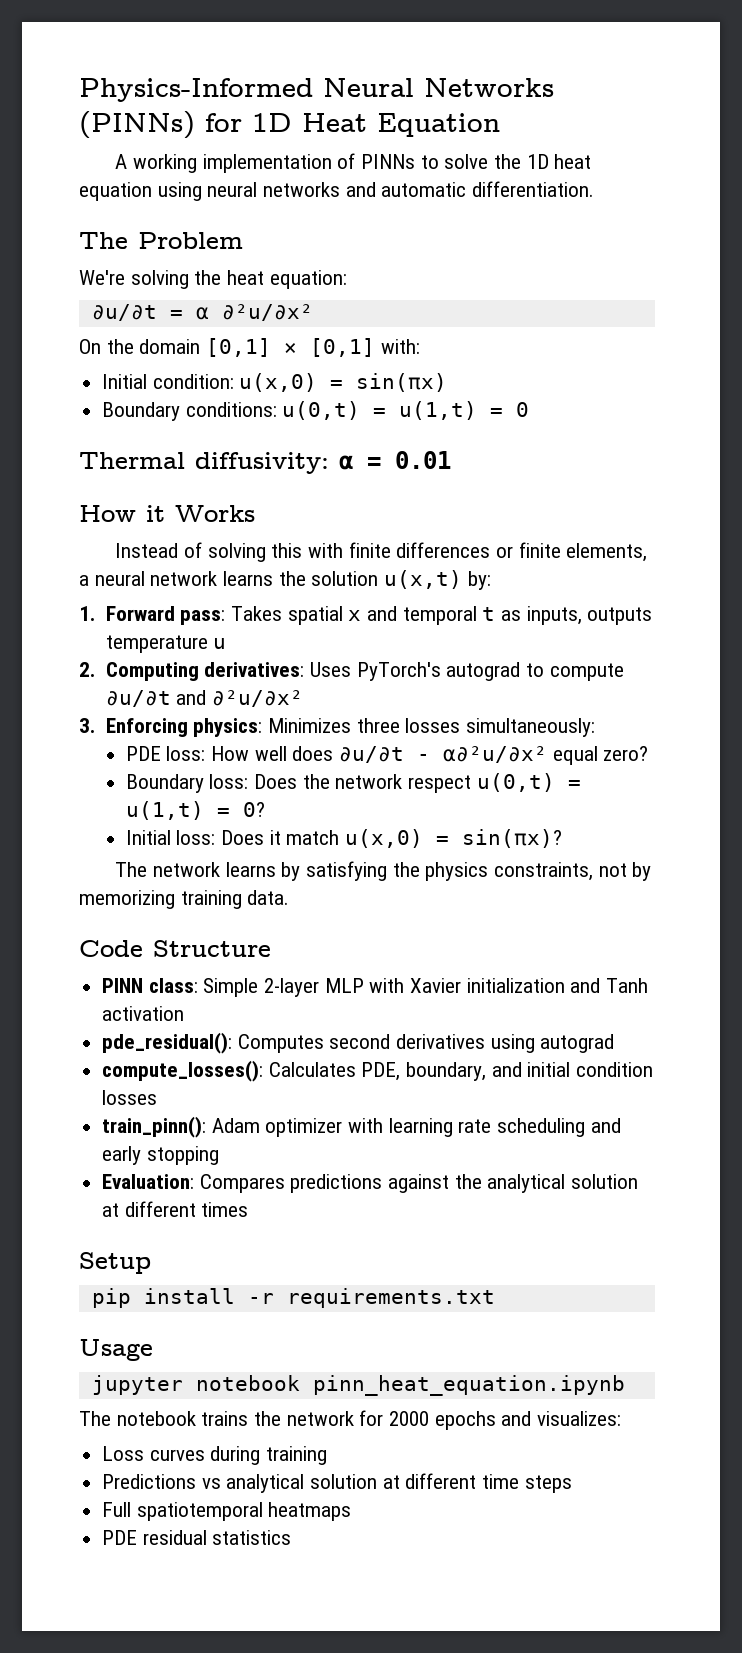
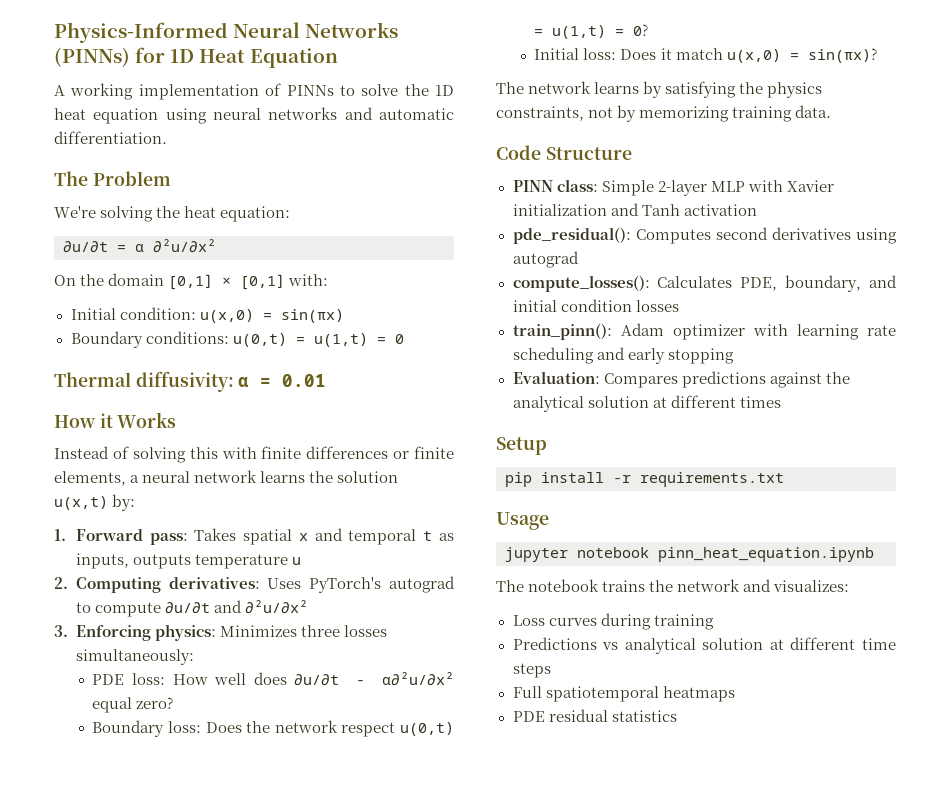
[359,1410,496,1430] for 2000 epochs -> (741, 585) none

